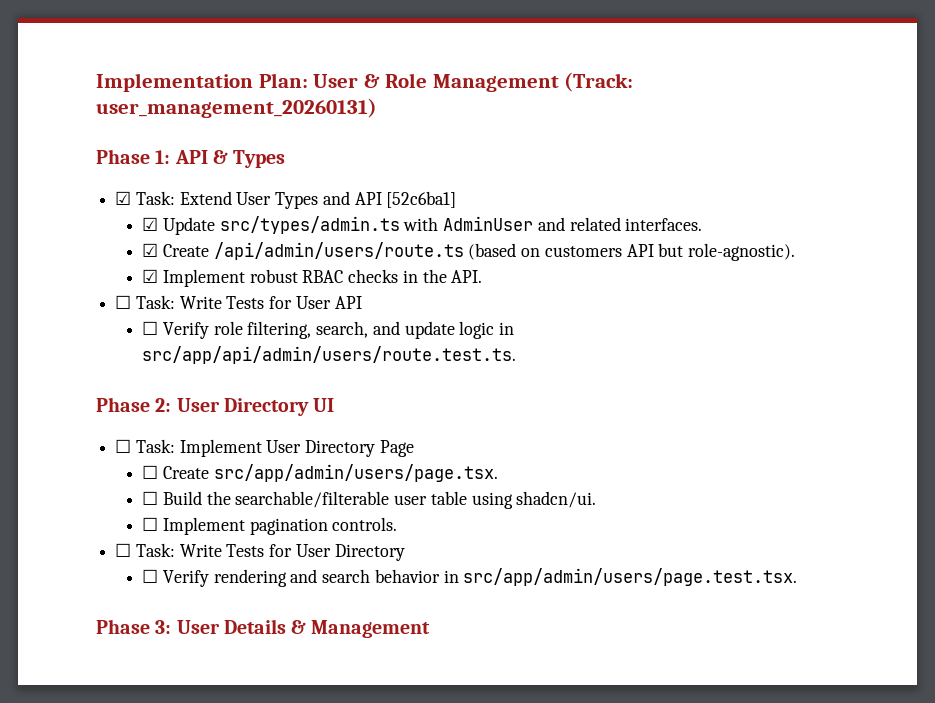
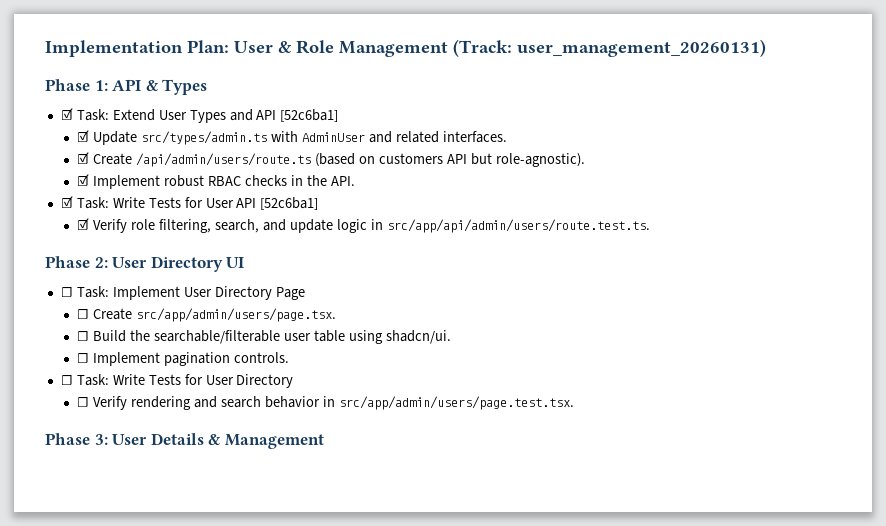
[115,295,132,309] ☐ -> [60,196,73,208] ☑
[142,321,159,335] // ☐ -> [260,197,319,210] [77,218,90,230] [52c6ba1] // ☑

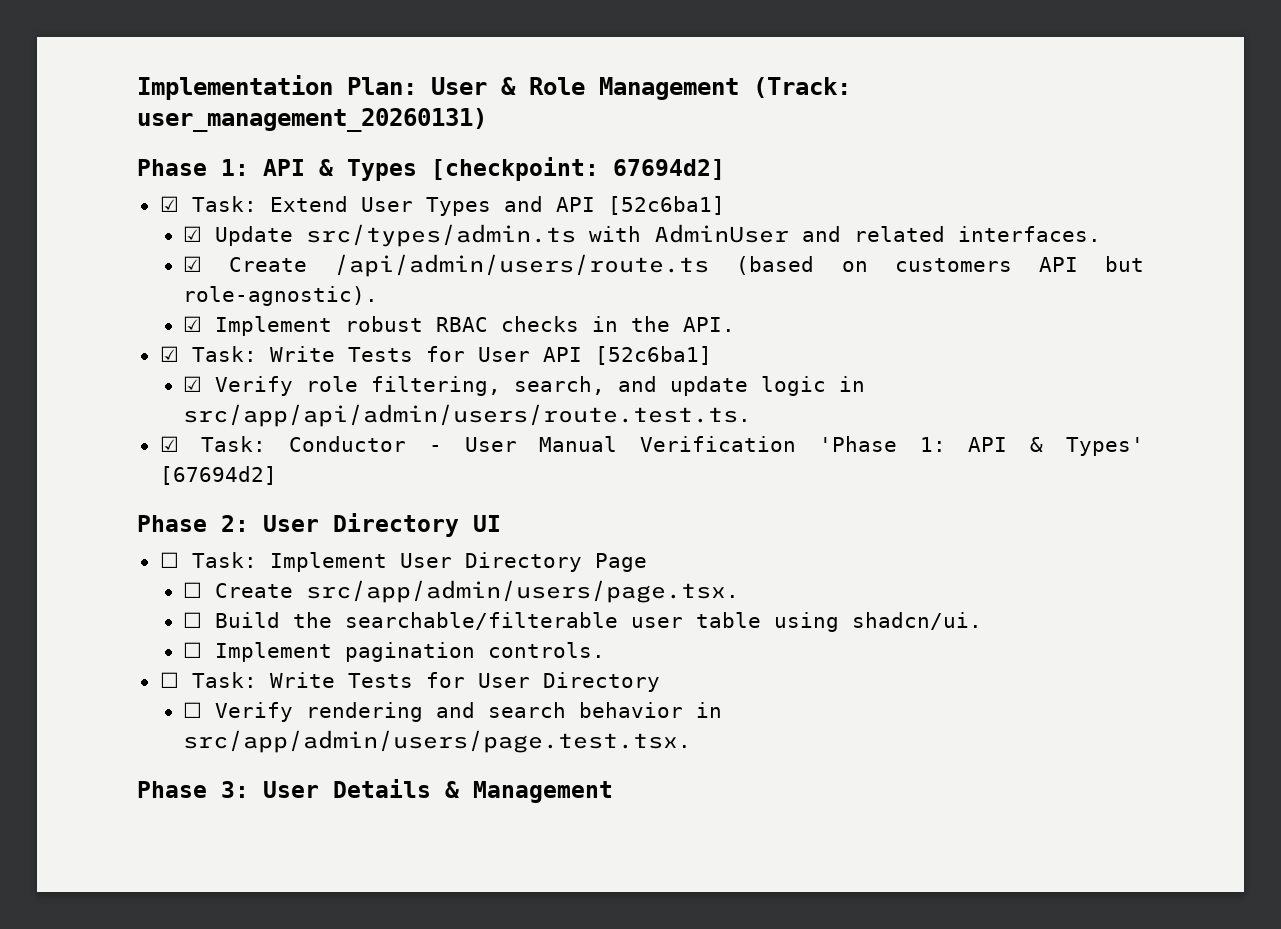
(208, 87) none -> [431,157,725,181] [checkpoint: 67694d2]
(650, 226) none -> [159,436,1144,456] [159,466,277,485] // ☑ Task: Conductor - User Manual Verification 'Phase 1: API & Types' [67694d2]

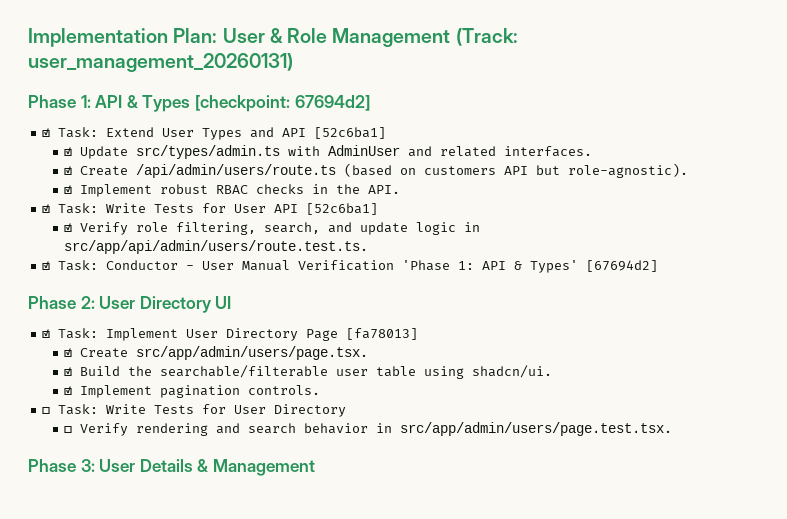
[159,552,179,568] ☐ -> [42,329,51,338] ☑
[183,582,203,598] // ☐ -> [346,328,419,340] [64,348,73,357] [fa78013] // ☑
[183,612,203,628] ☐ -> [64,367,73,376] ☑
[183,642,203,658] ☐ -> [64,386,73,395] ☑

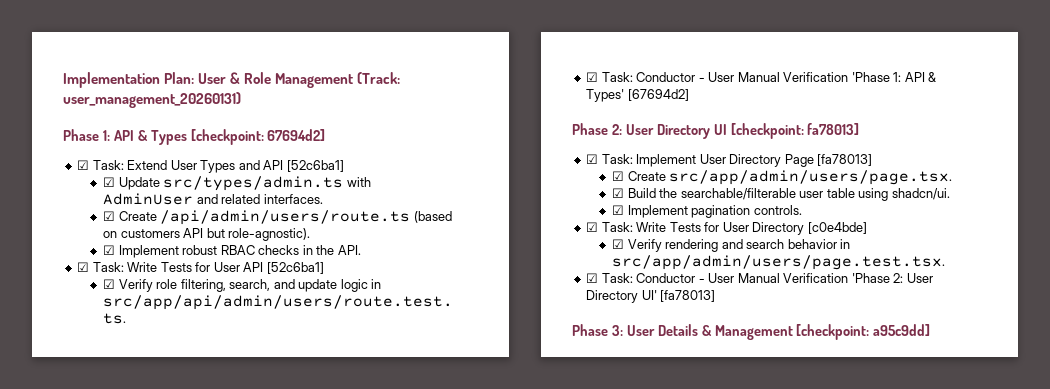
(232, 302) none -> [730,123,860,139] [checkpoint: fa78013]
[42,407,51,414] ☐ -> [586,222,599,232] ☑
[64,426,73,433] // ☐ -> [807,222,867,234] [612,239,625,249] [c0e4bde] // ☑
(673, 429) none -> [586,273,933,283] [586,290,716,303] // ☑ Task: Conductor - User Manual Verification 'Phase 2: User Directory UI' [fa78013]
(315, 467) none -> [796,324,931,340] [checkpoint: a95c9dd]

